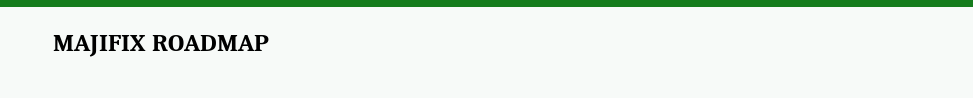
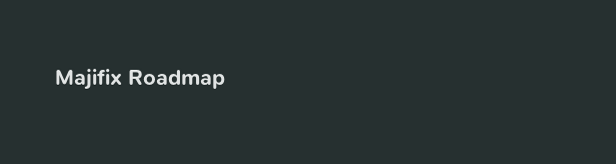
[53,35,269,57] MAJIFIX ROADMAP -> [54,68,226,90] Majifix Roadmap

